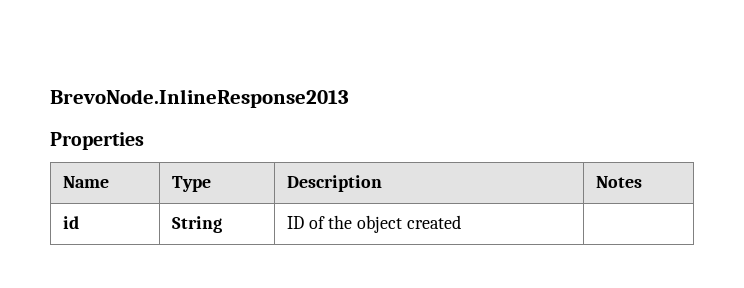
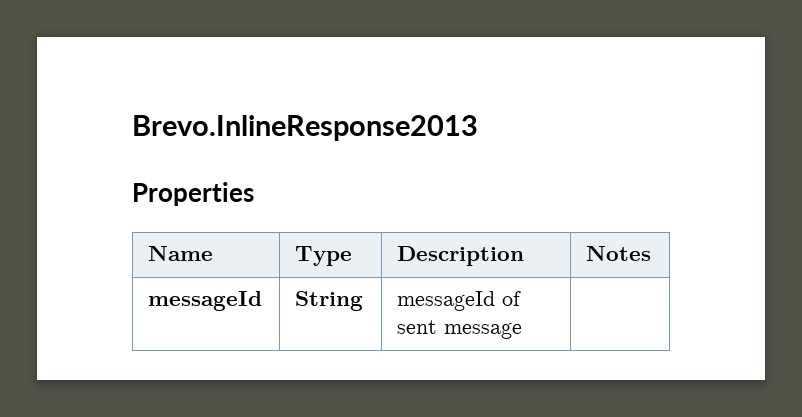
[50,89,349,108] BrevoNode.InlineResponse2013 -> [132,115,478,141] Brevo.InlineResponse2013
[62,216,79,229] id -> [148,291,263,311] messageId
[286,215,461,233] ID of the object created -> [397,291,522,311] [397,320,523,339] messageId of sent message

